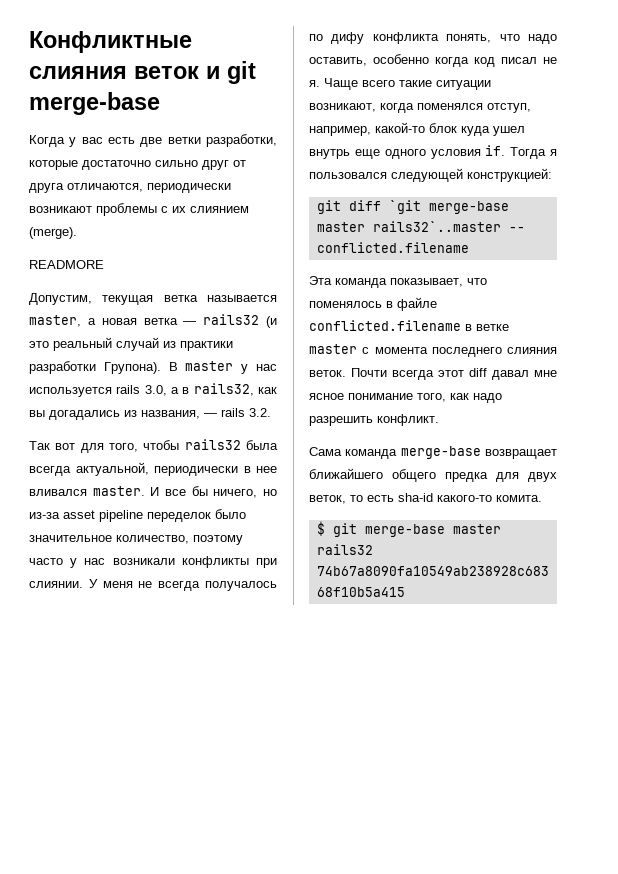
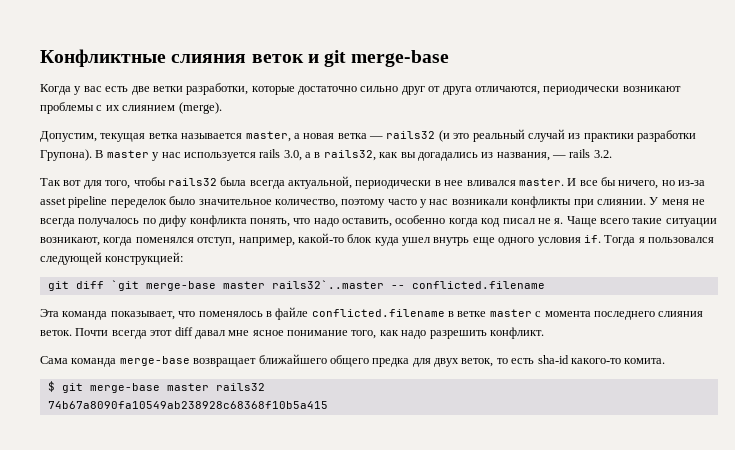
[29,260,104,269] // READMORE -> (222, 108) none

